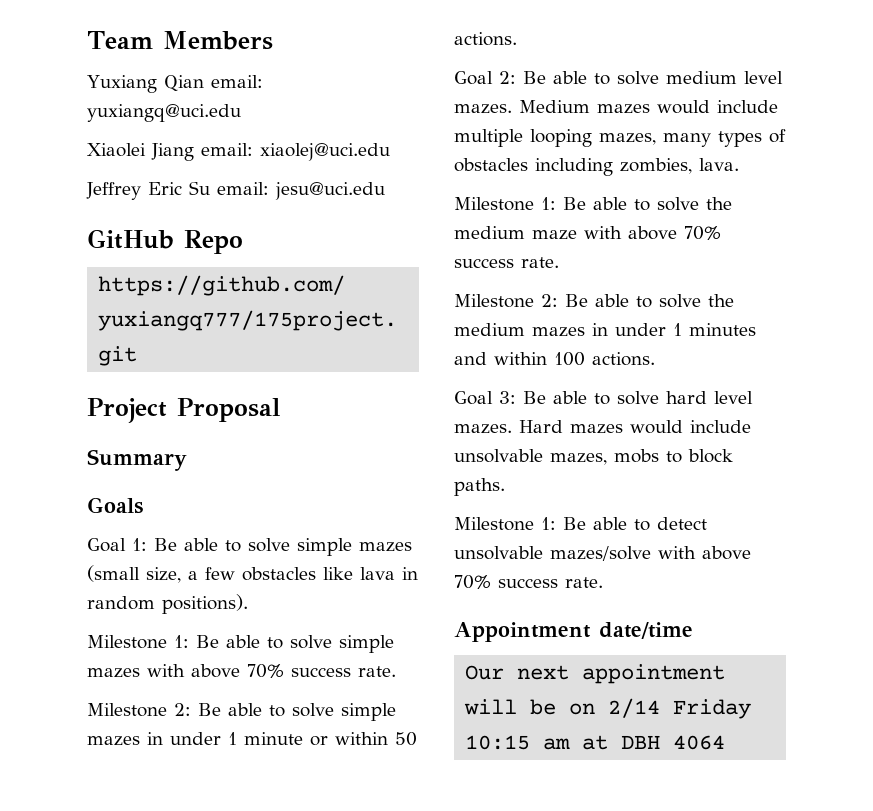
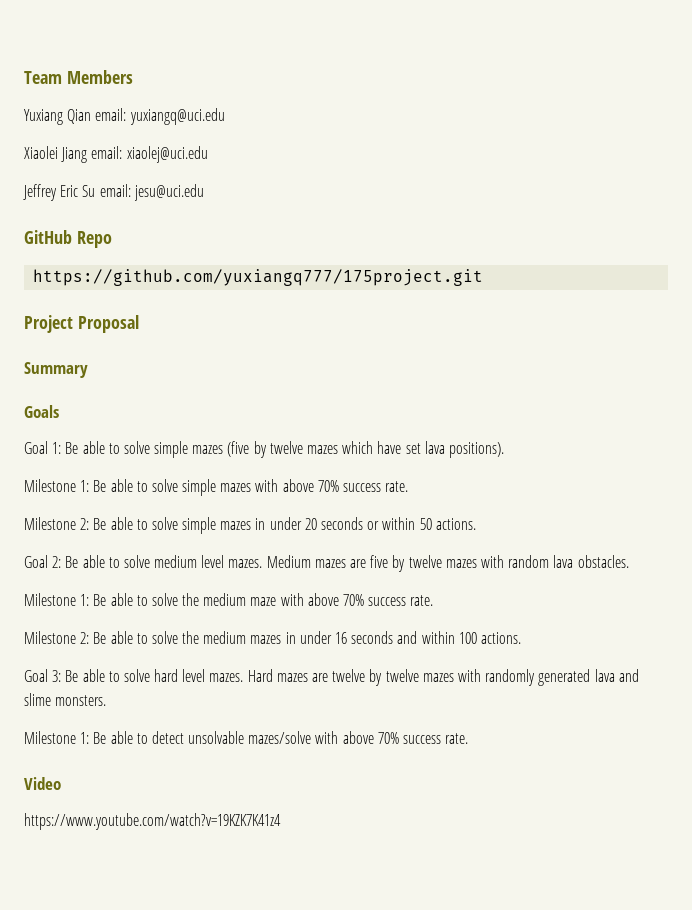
[87,565,418,583] [87,596,155,610] (small size, a few obstacles like lava in random -> [227,441,445,458] (five by twelve mazes which have set lava
[228,732,303,745] 1 minute -> [304,517,364,530] 20 seconds
[657,100,778,114] [454,129,786,147] [454,158,739,176] would include multiple looping mazes, many types of obstacles including zombies, lava. -> [350,555,629,572] are five by twelve mazes with random lava obstacles.
[673,323,756,336] 1 minutes -> [335,631,394,644] 16 seconds
[630,420,751,434] [454,449,733,465] [454,478,505,496] would include unsolvable mazes, mobs to block paths. -> [312,669,639,686] [24,693,107,706] are twelve by twelve mazes with randomly generated lava and slime monsters.
[454,622,693,642] [465,664,726,684] [464,698,752,719] [465,735,726,750] Appointment date/time // Our next appointment will be on 2/14 Friday 10:15 am at DBH 4064 -> [24,777,61,790] [24,813,281,830] Video // https://www.youtube.com/watch?v=19KZK7K41z4

